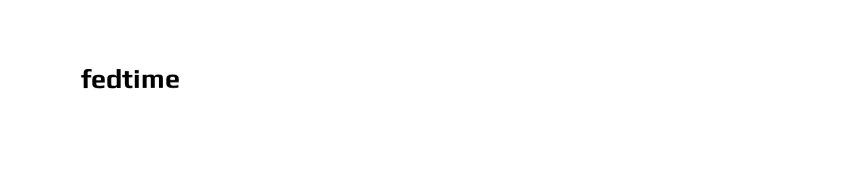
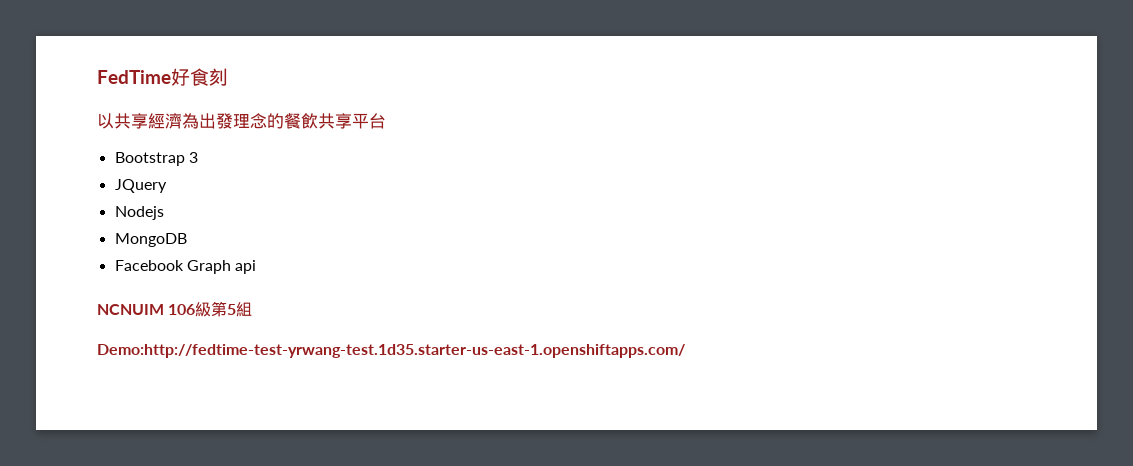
[80,67,180,90] fedtime -> [97,68,228,86] [97,113,386,129] [114,152,198,166] [114,179,167,193] [114,206,164,220] [114,233,187,247] [114,260,257,274] [97,301,253,317] [97,344,685,358] FedTime好食刻 // 以共享經濟為出發理念的餐飲共享平台 // Bootstrap 3 // JQuery // Nodejs // MongoDB // Facebook Graph api // NCNUIM 106級第5組 // Demo:http://fedtime-test-yrwang-test.1d35.starter-us-east-1.openshiftapps.com/

